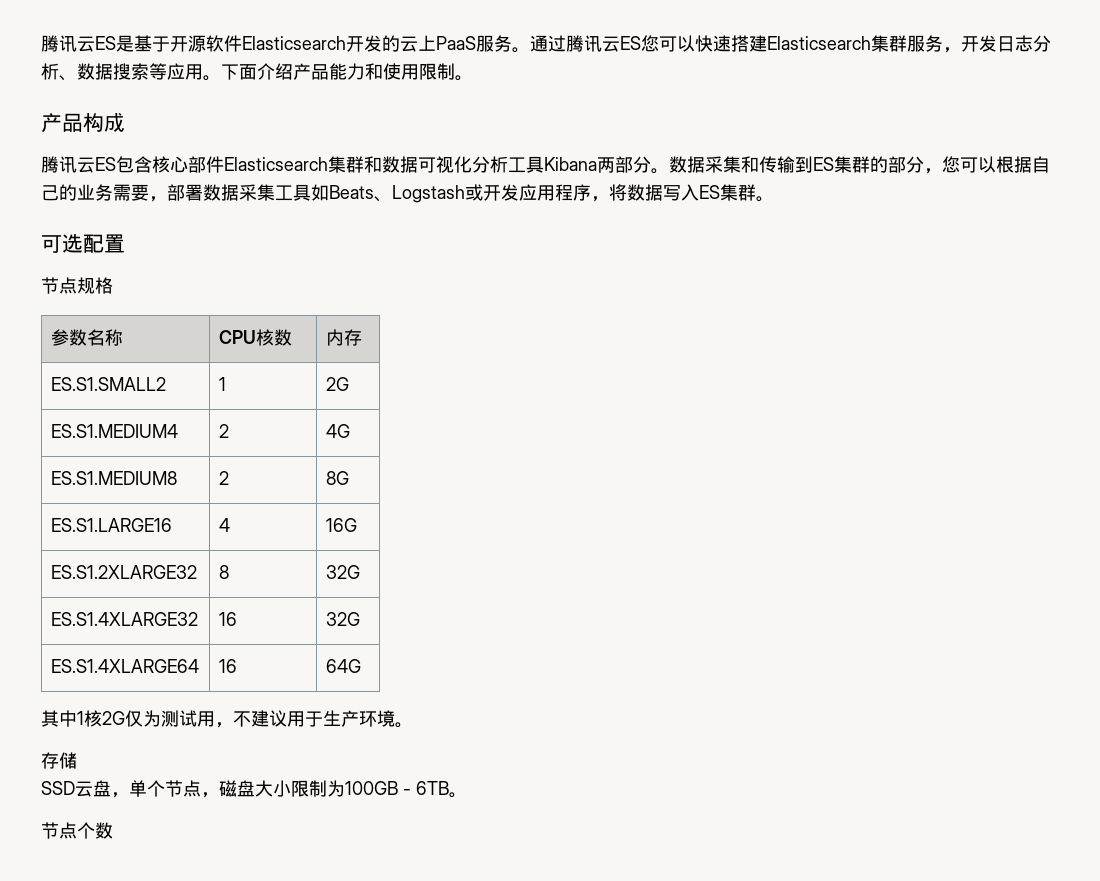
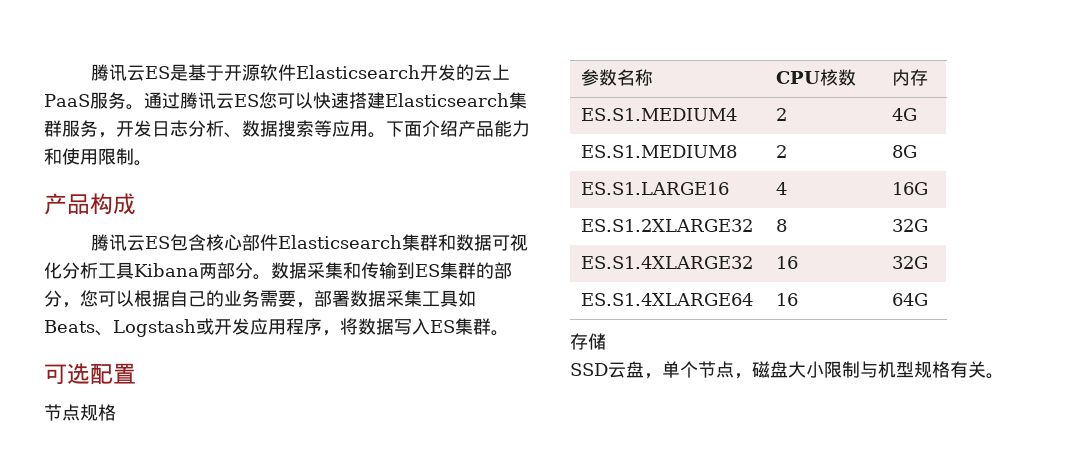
[50,377,166,391] [218,377,226,391] [325,377,349,391] // ES.S1.SMALL2 | 1 | 2G -> (929, 77) none
[41,710,413,728] // 其中1核2G仅为测试用，不建议用于生产环境。 -> (929, 299) none
[327,780,467,798] [41,822,113,839] 为100GB - 6TB。 // 节点个数 -> [860,361,1004,379] 与机型规格有关。

